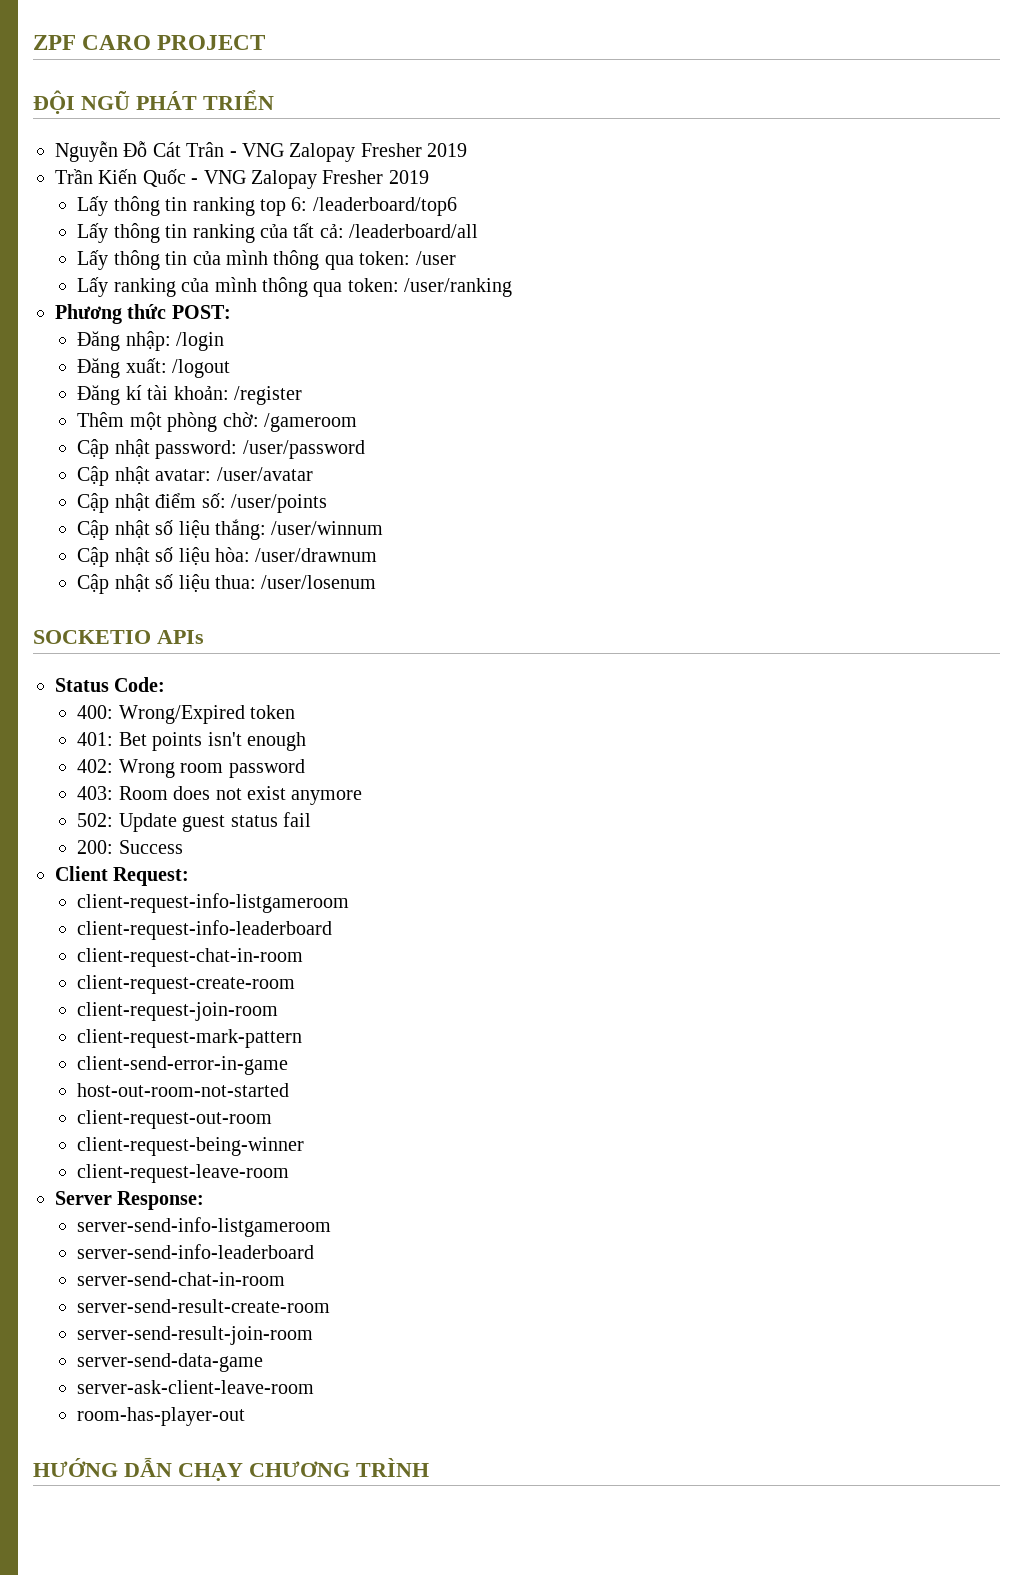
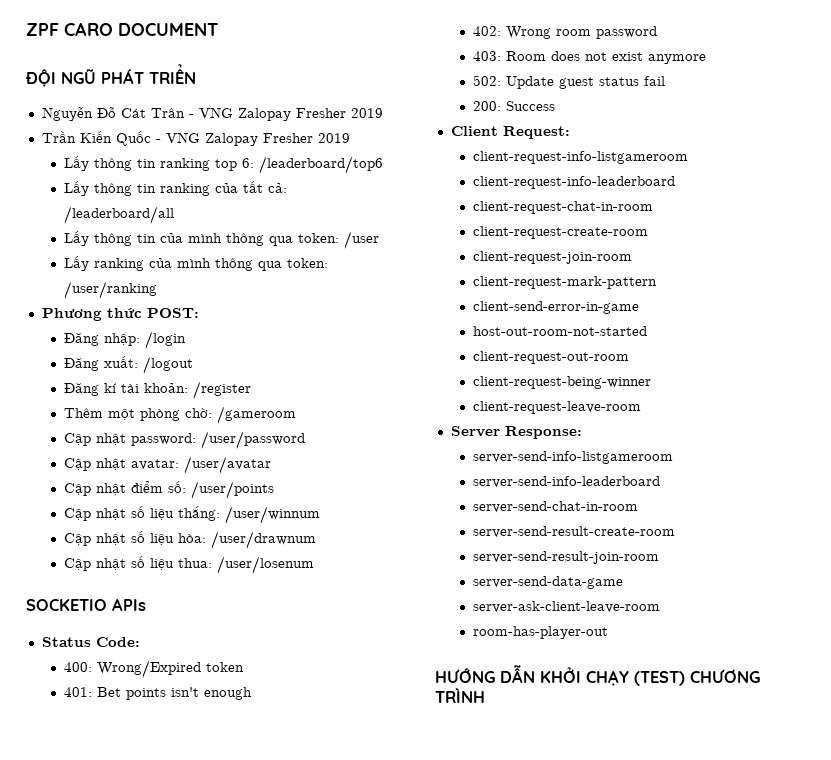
[157,35,266,50] PROJECT -> [118,23,218,36] DOCUMENT
[178,1463,243,1481] CHẠY -> [540,667,685,686] KHỞI CHẠY (TEST)

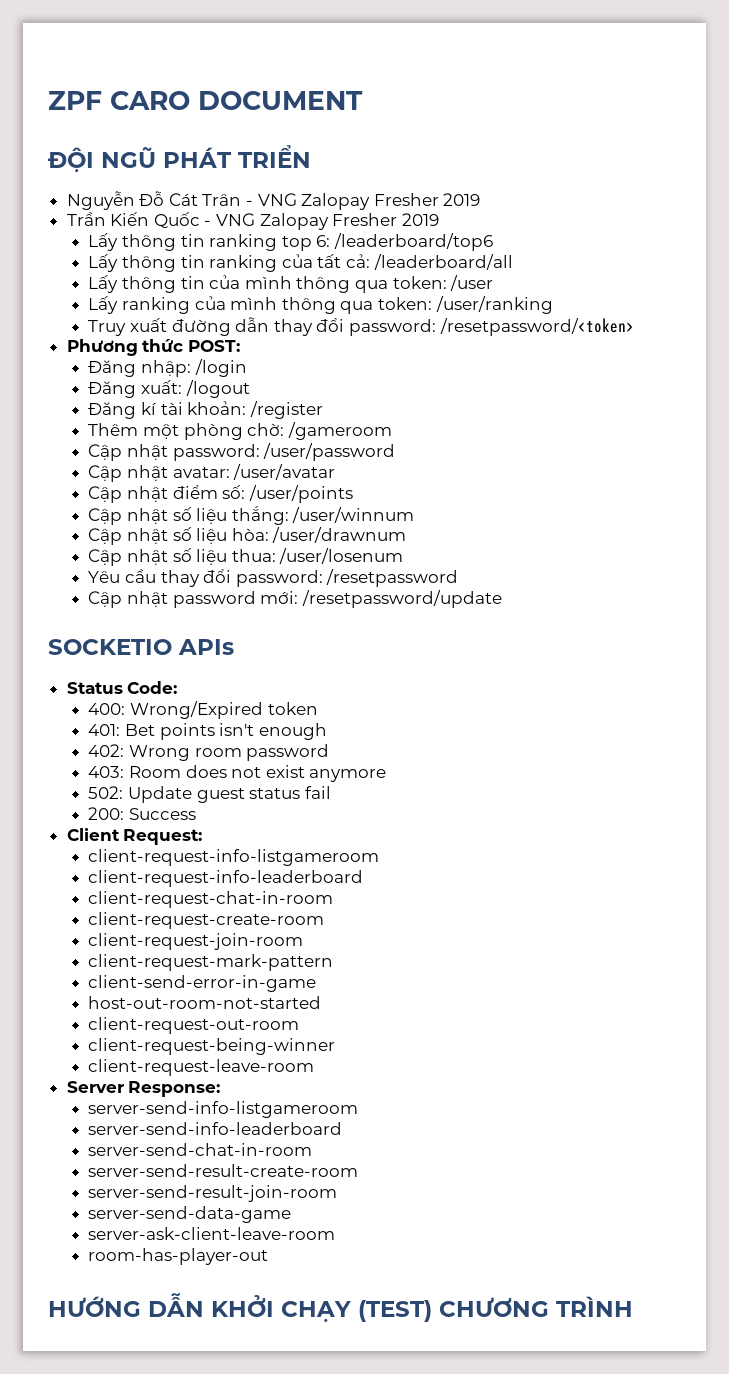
(158, 290) none -> [88,317,634,336] // Truy xuất đường dẫn thay đổi password: /resetpassword/<token>
(315, 565) none -> [88,569,459,587] [88,590,502,608] // Yêu cầu thay đổi password: /resetpassword // Cập nhật password mới: /resetpassword/update

